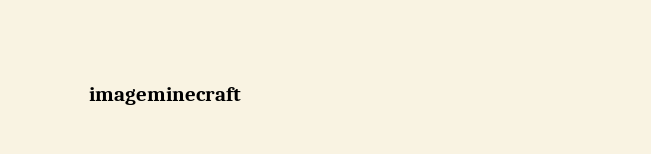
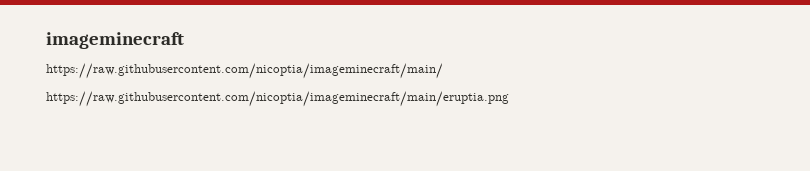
(241, 96) none -> [46,63,443,79] [46,91,509,107] // https://raw.githubusercontent.com/nicoptia/imageminecraft/main/ // https://raw.githubusercontent.com/nicoptia/imageminecraft/main/eruptia.png

